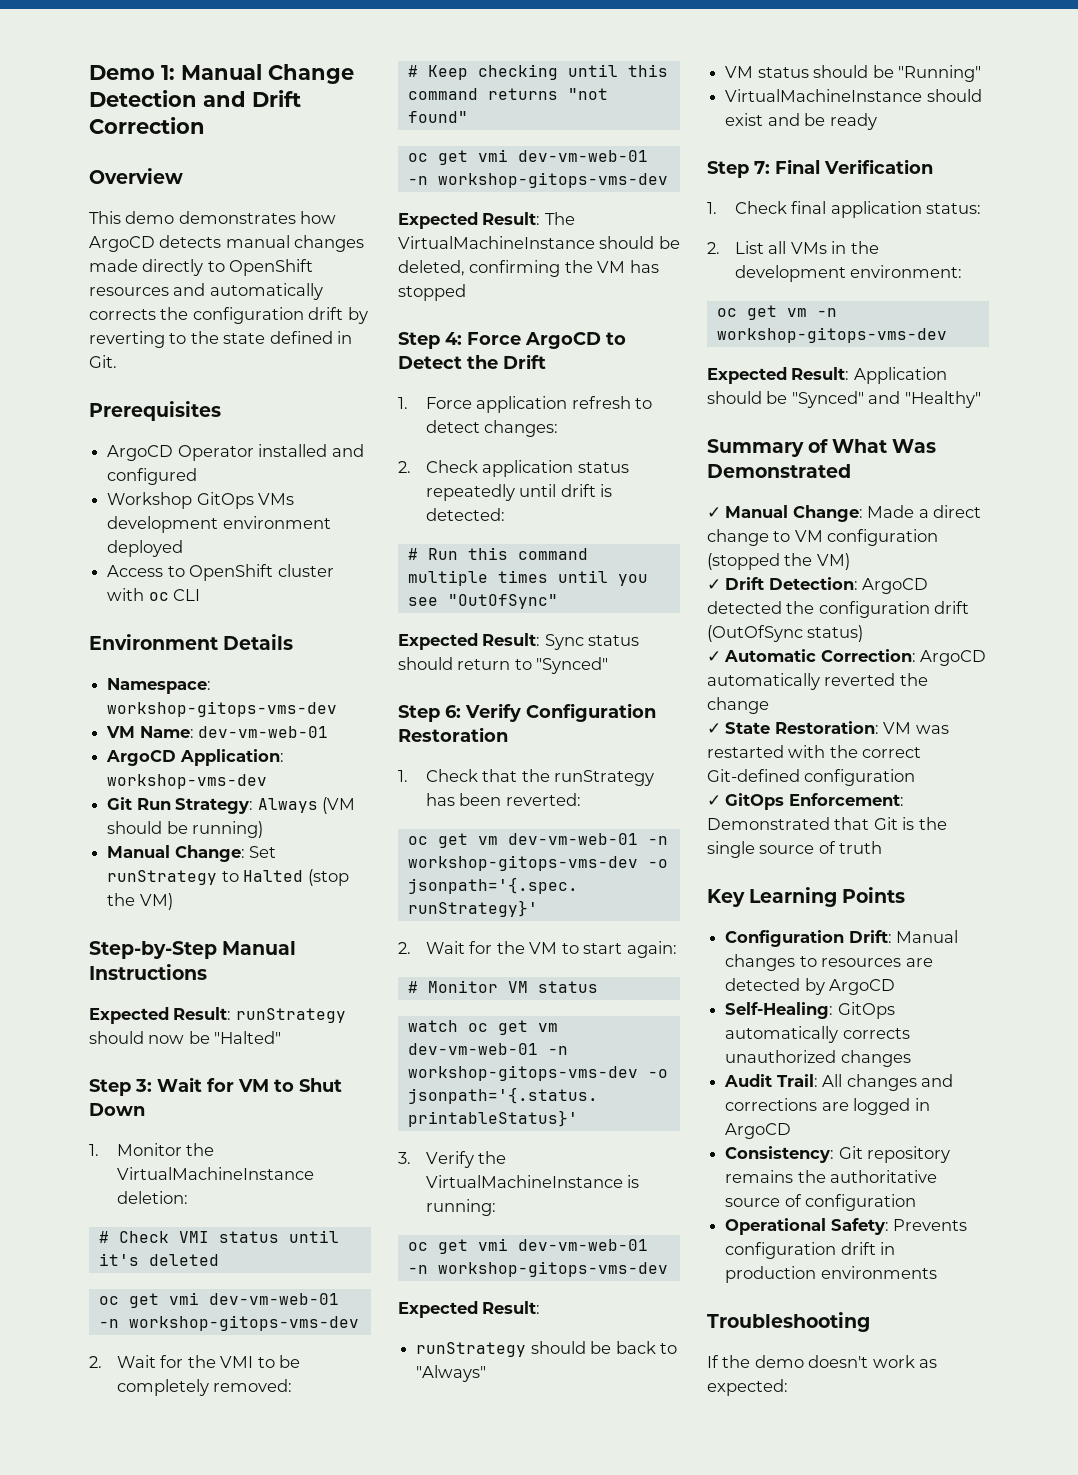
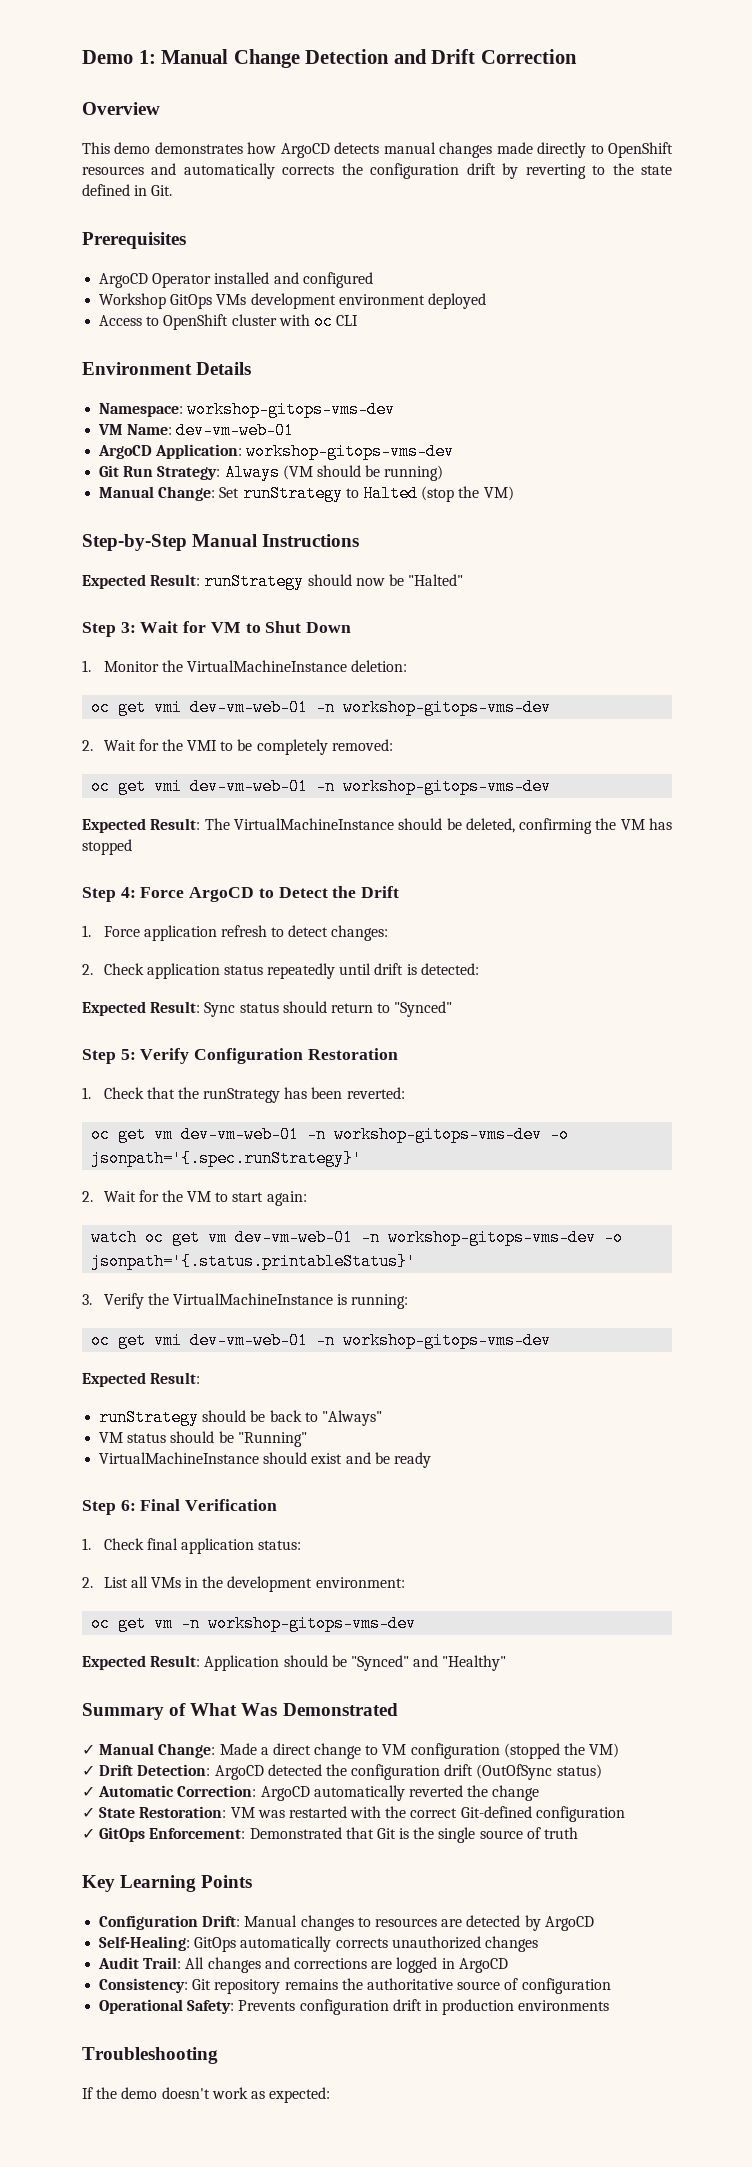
[107,774,268,789] workshop-vms-dev -> [246,443,455,460] workshop-gitops-vms-dev
[98,1230,339,1243] [98,1253,219,1266] // # Check VMI status until it's deleted -> (408, 666) none
[407,64,668,80] [407,88,608,100] [407,111,468,123] // # Keep checking until this command returns "not found" -> (393, 745) none
[407,547,588,560] [407,570,648,586] [407,594,558,609] // # Run this command multiple times until you see "OutOfSync" -> (479, 969) none
[445,705,461,718] 6: -> [120,1049,136,1060] 5:
[407,980,598,993] // # Monitor VM status -> (307, 1198) none
[754,161,770,174] 7: -> [120,1500,136,1511] 6:

